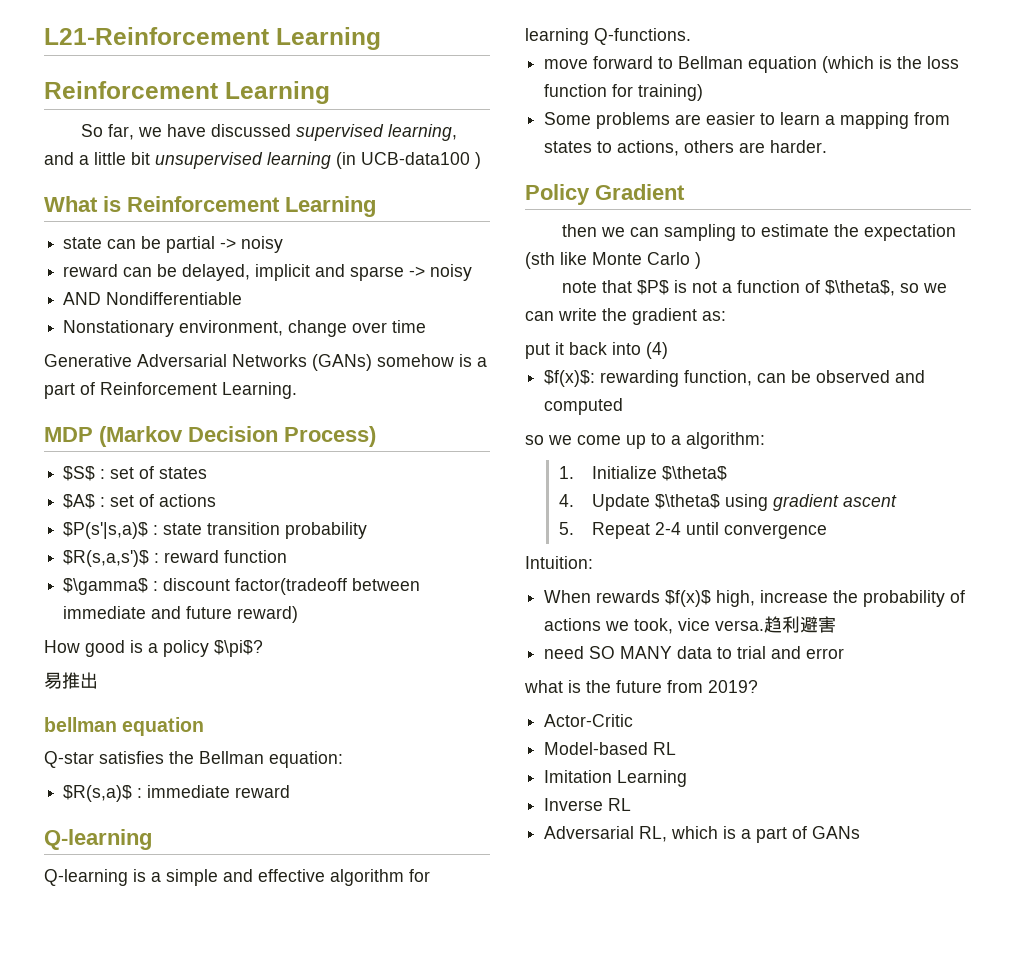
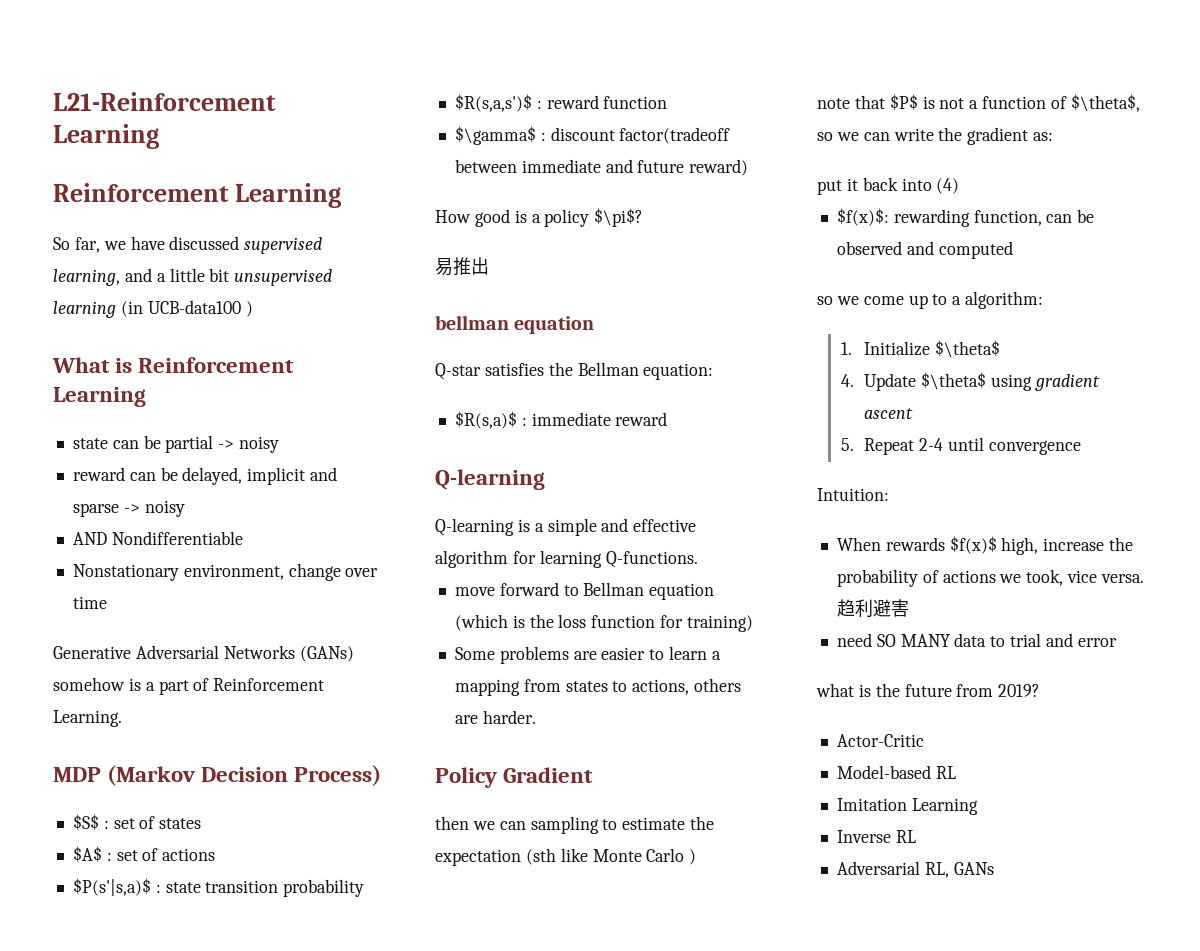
[671,826,808,843] which is a part of -> (949, 870) none

